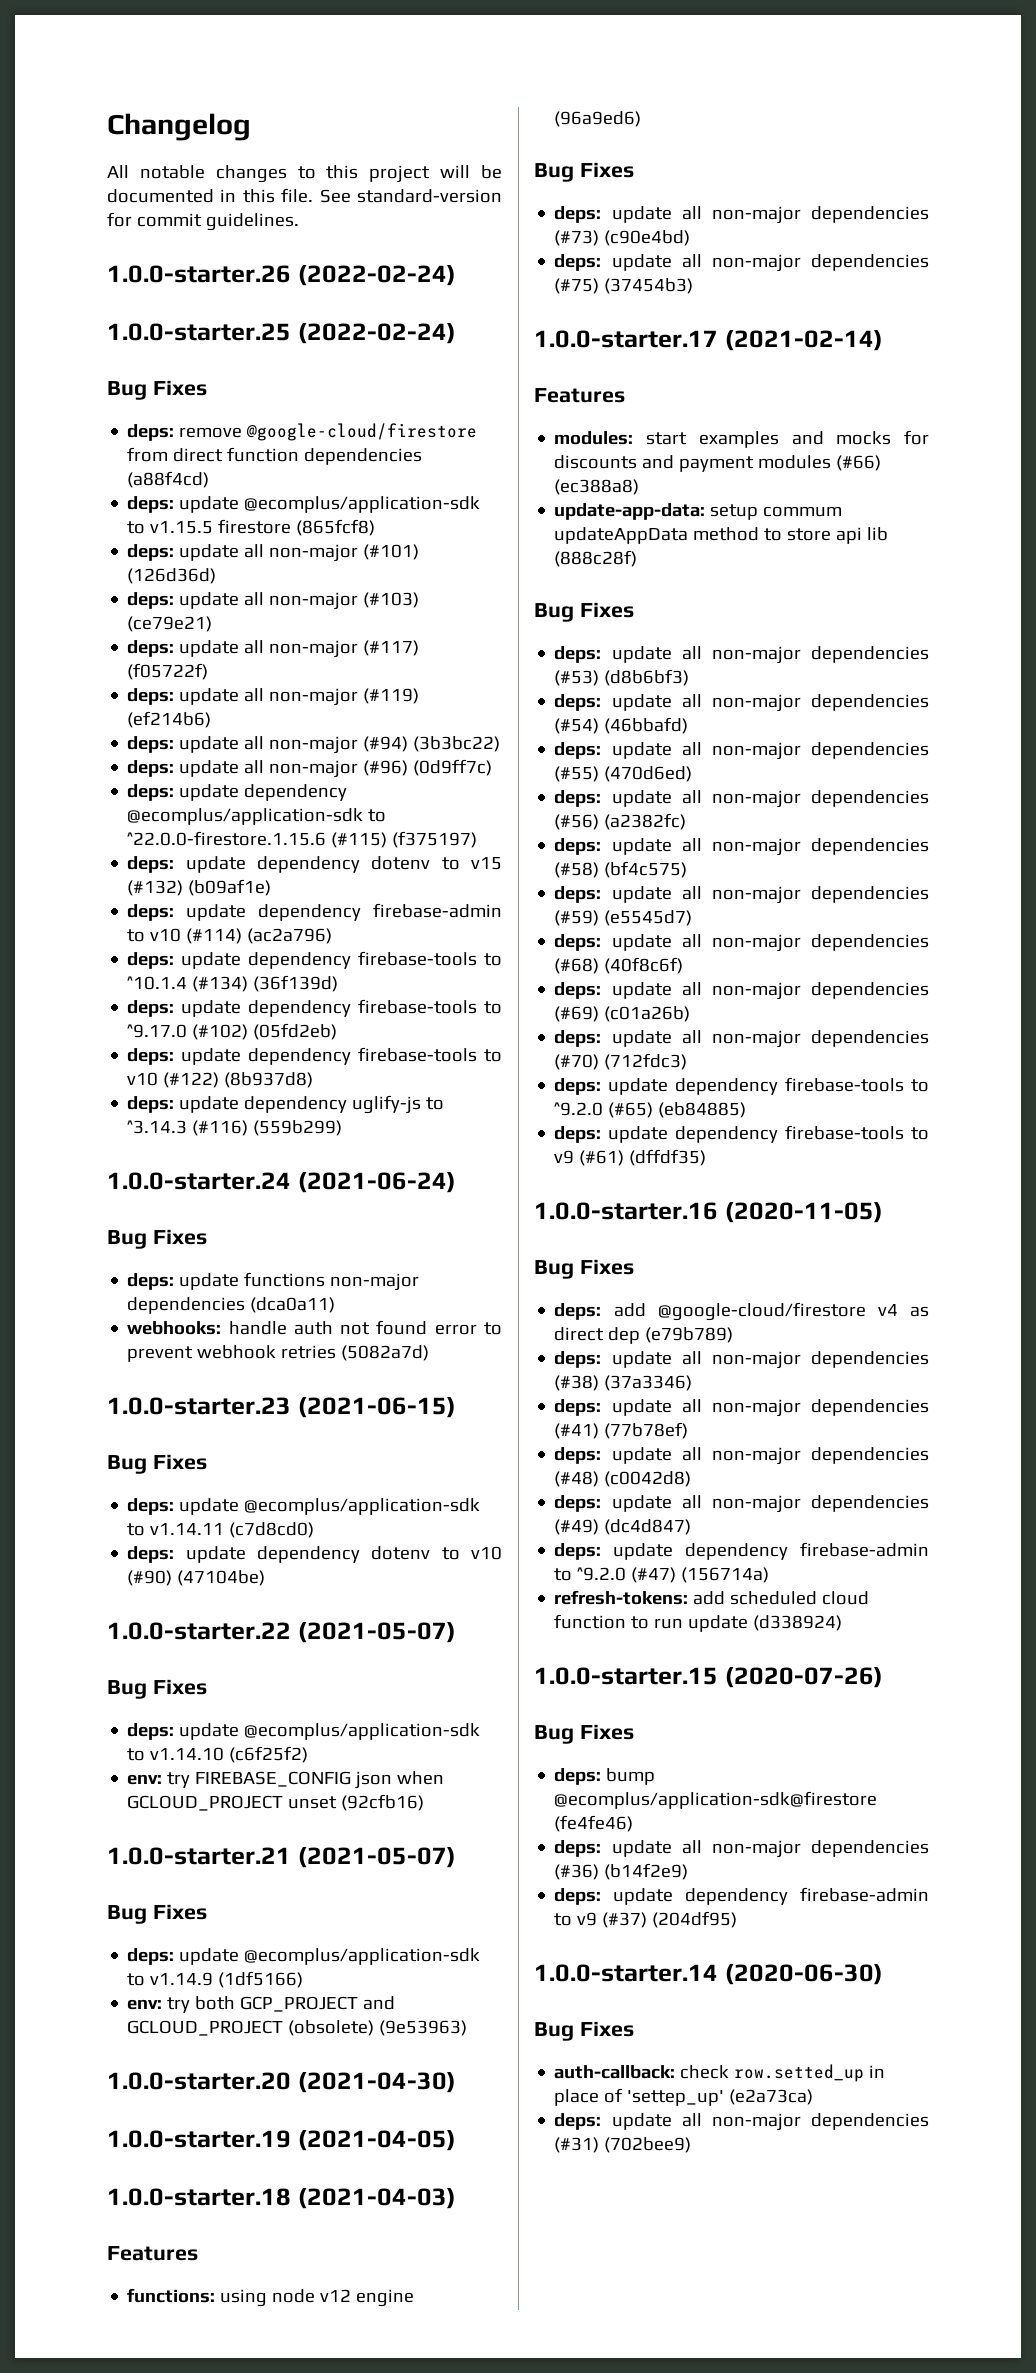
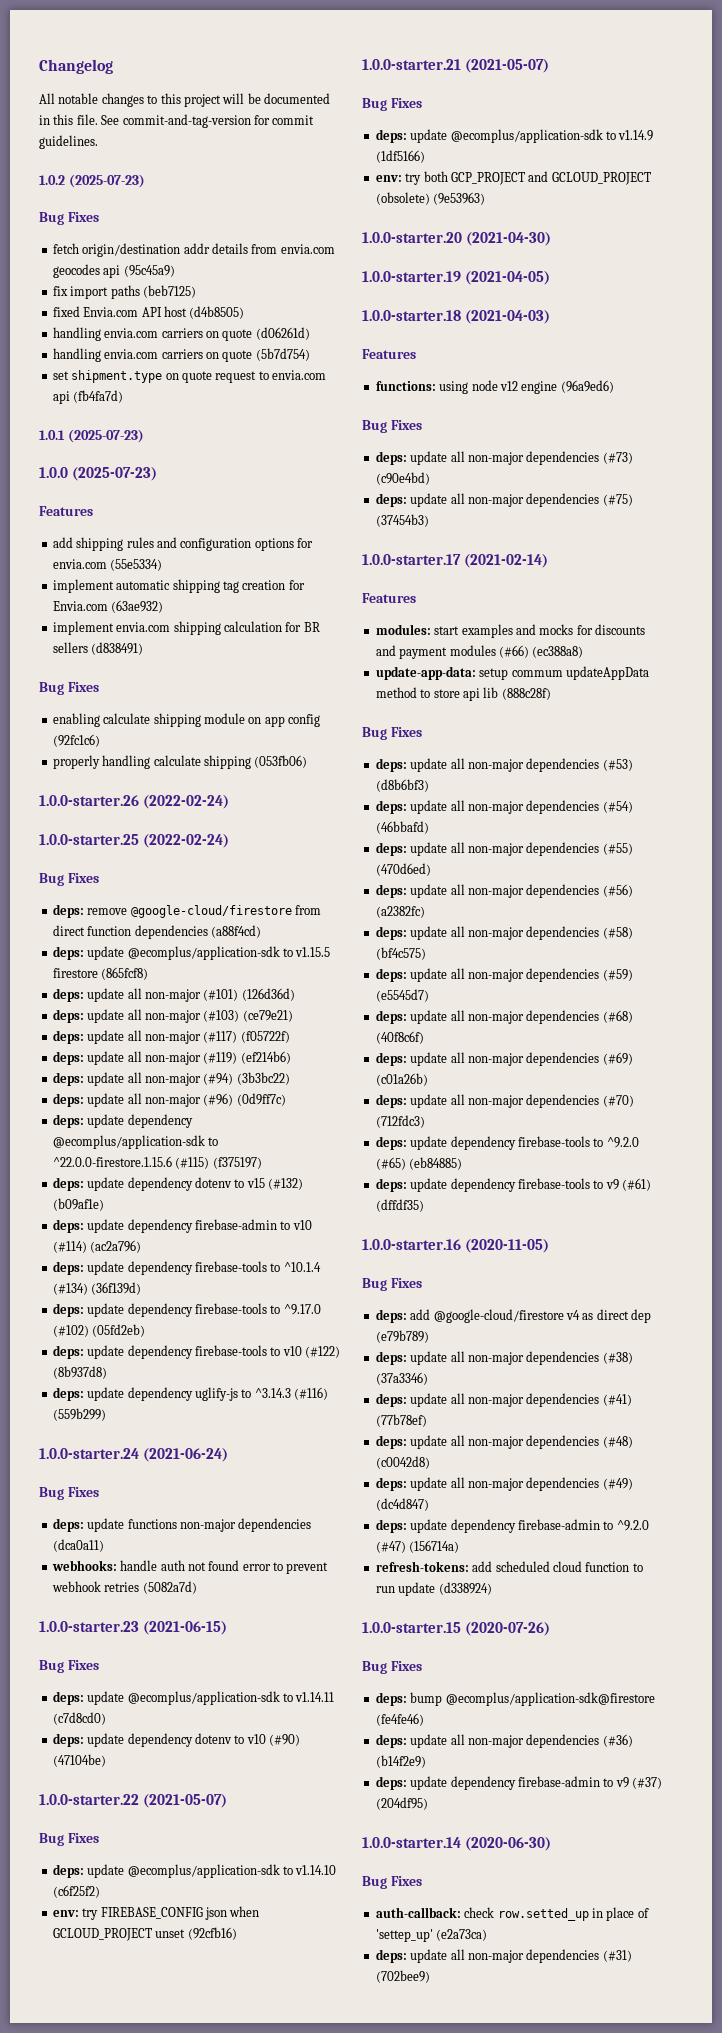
[357,189,502,203] standard-version -> [122,114,251,128] commit-and-tag-version
(299, 222) none -> [39,174,145,188] [39,212,99,225] [52,243,335,257] [52,264,175,278] [52,285,196,299] [52,306,245,319] [52,327,310,341] [52,348,310,362] [52,370,326,383] [52,390,124,404] [39,429,144,443] [39,467,157,481] [39,506,93,516] [52,537,313,551] [52,559,163,571] [52,579,305,593] [52,600,164,613] [52,621,320,635] [52,642,144,655] [39,682,99,695] [52,713,320,727] [52,734,100,747] [52,755,308,769] // 1.0.2 (2025-07-23) // Bug Fixes // fetch origin/destination addr details from envia.com geocodes api (95c45a9) // fix import paths (beb7125) // fixed Envia.com API host (d4b8505) // handling envia.com carriers on quote (d06261d) // handling envia.com carriers on quote (5b7d754) // set shipment.type on quote request to envia.com api (fb4fa7d) // 1.0.1 (2025-07-23) // 1.0.0 (2025-07-23) // Features // add shipping rules and configuration options for envia.com (55e5334) // implement automatic shipping tag creation for Envia.com (63ae932) // implement envia.com shipping calculation for BR sellers (d838491) // Bug Fixes // enabling calculate shipping module on app config (92fc1c6) // properly handling calculate shipping (053fb06)

